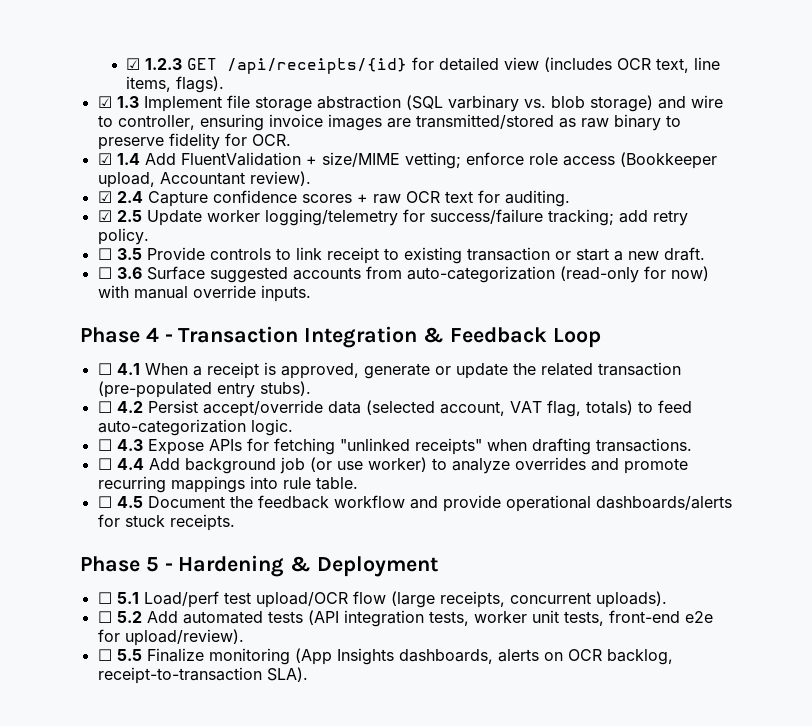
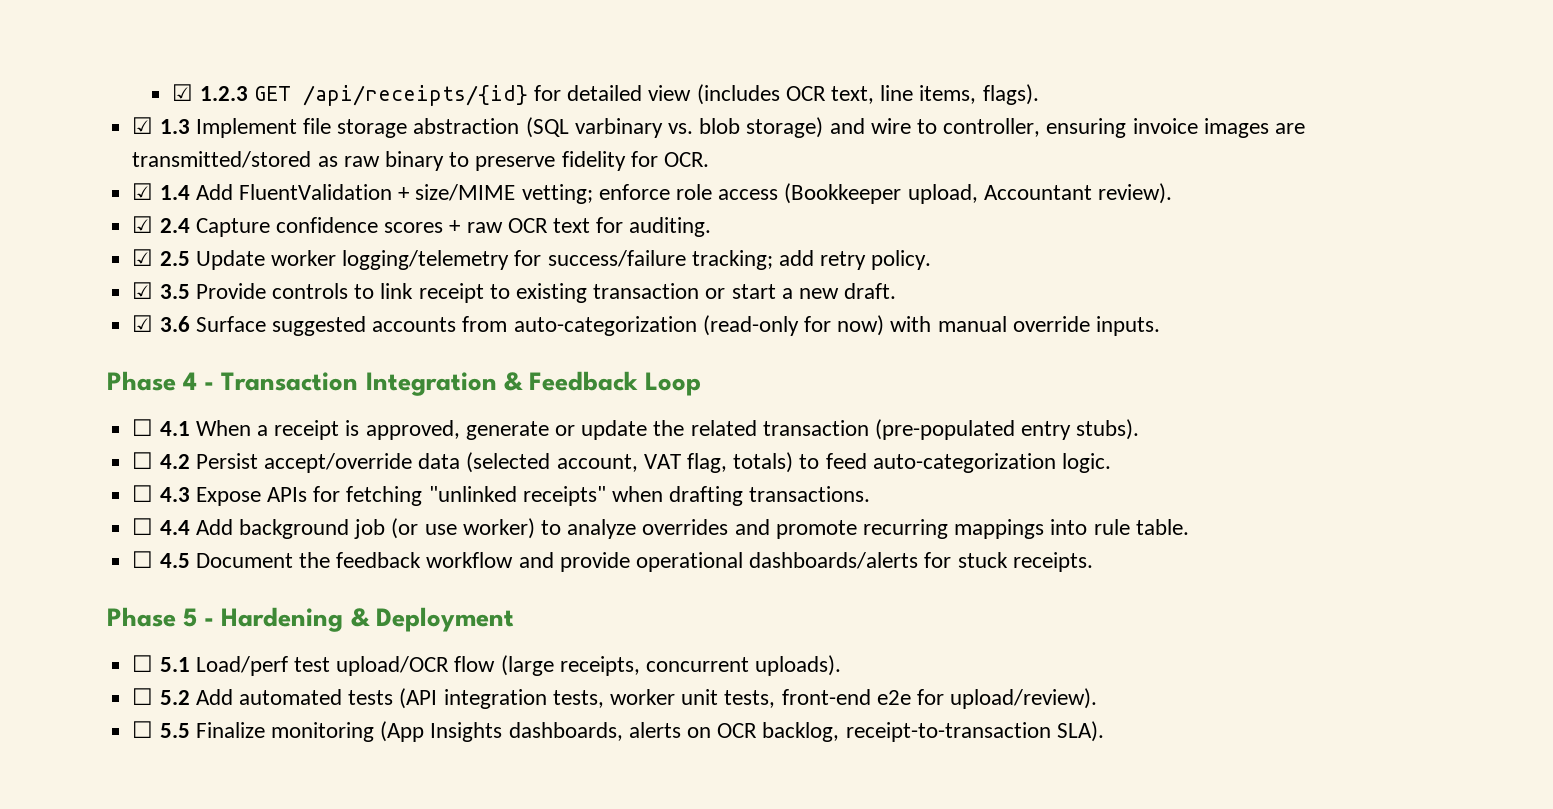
[97,248,112,260] ☐ -> [132,282,154,299] ☑
[97,267,112,279] ☐ -> [132,315,154,332] ☑

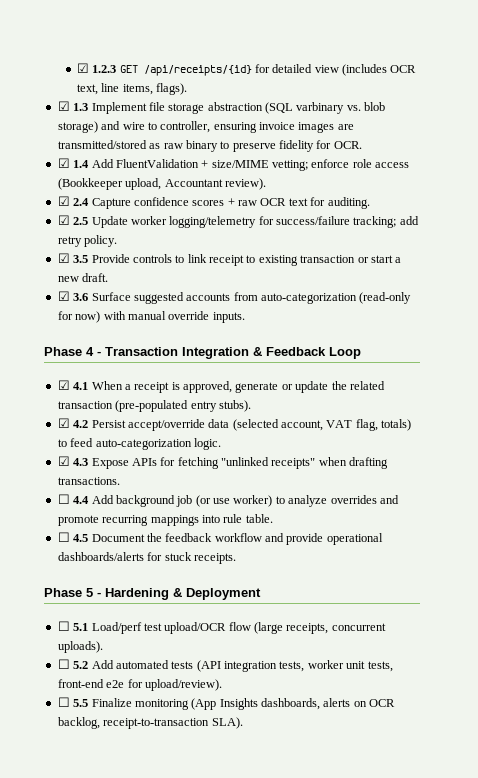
[132,419,154,436] ☐ -> [57,380,70,390] ☑
[132,452,154,469] ☐ -> [57,418,70,428] ☑
[132,485,154,502] ☐ -> [57,456,70,466] ☑

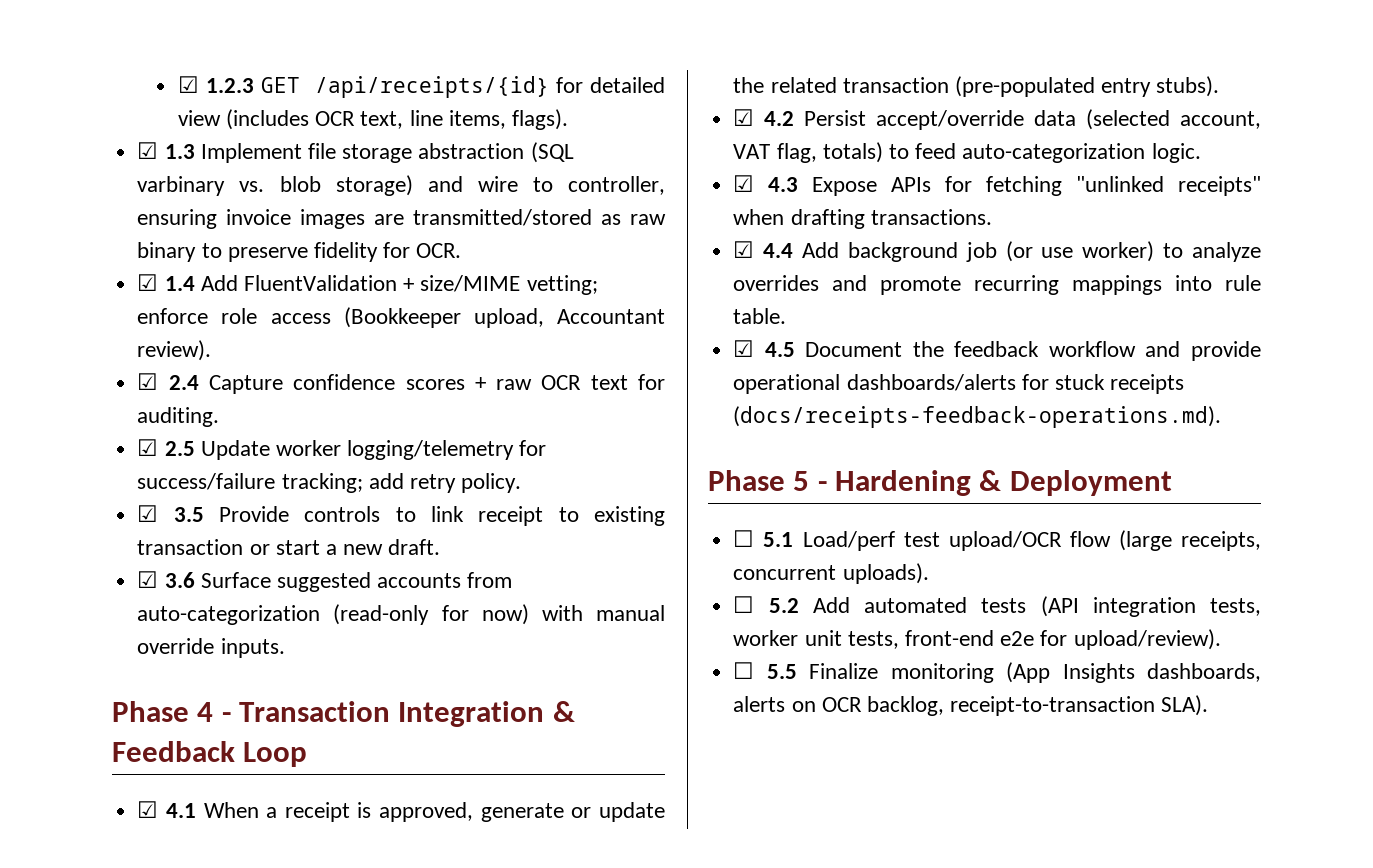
[57,494,70,504] ☐ -> [733,241,755,258] ☑
[57,532,70,542] ☐ -> [733,340,755,357] ☑
[193,553,236,564] receipts. -> [1110,374,1185,394] [733,406,1222,428] receipts (docs/receipts-feedback-operations.md).

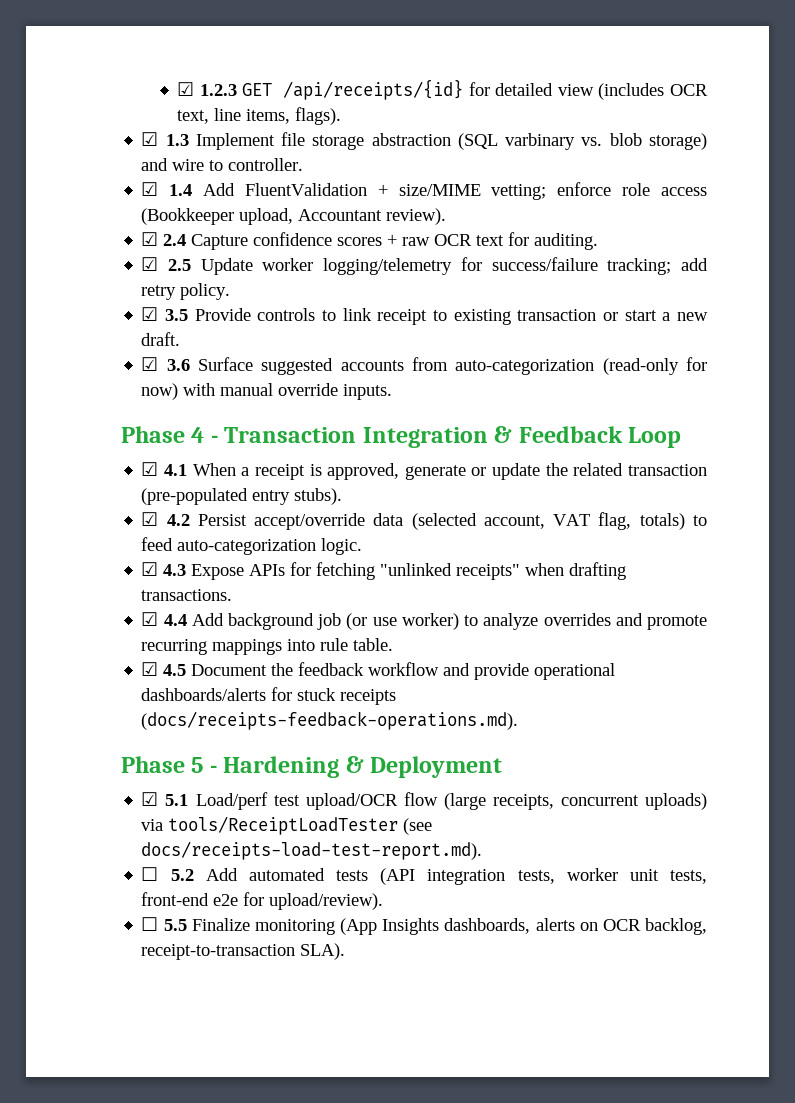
[568,176,666,195] [137,209,666,229] [137,242,462,262] controller, ensuring invoice images are transmitted/stored as raw binary to preserve fidelity for OCR. -> [228,158,304,171] controller.
[733,530,755,547] ☐ -> [141,792,159,806] ☑
[842,563,929,584] uploads). -> [644,793,707,810] [141,816,433,835] [141,841,483,860] uploads) via tools/ReceiptLoadTester (see docs/receipts-load-test-report.md).

